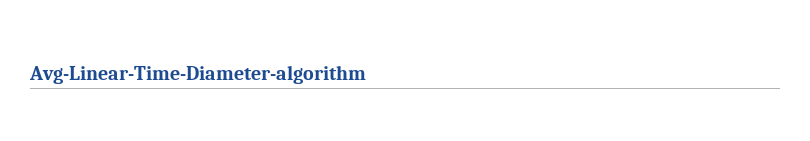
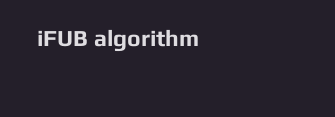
[29,65,366,84] Avg-Linear-Time-Diameter-algorithm -> [37,29,200,52] iFUB algorithm

